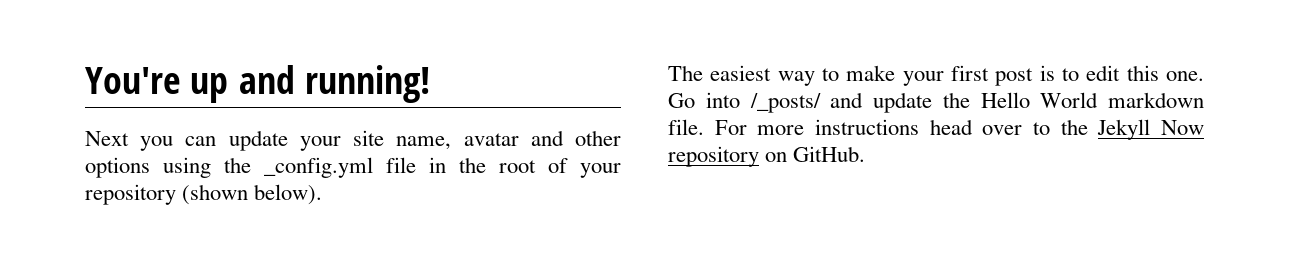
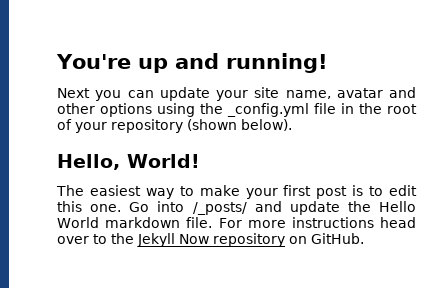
(323, 194) none -> [57,154,200,170] // Hello, World!

